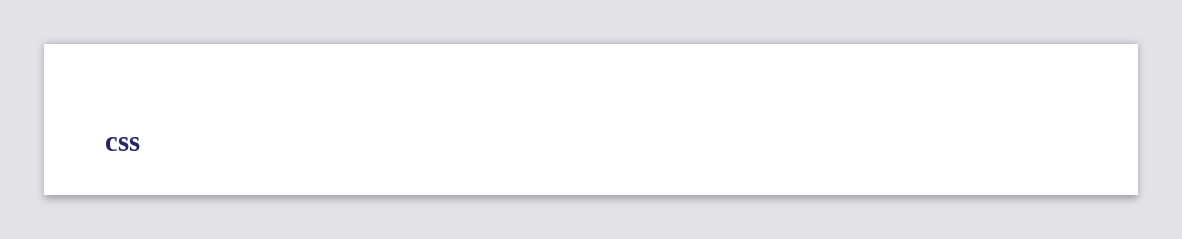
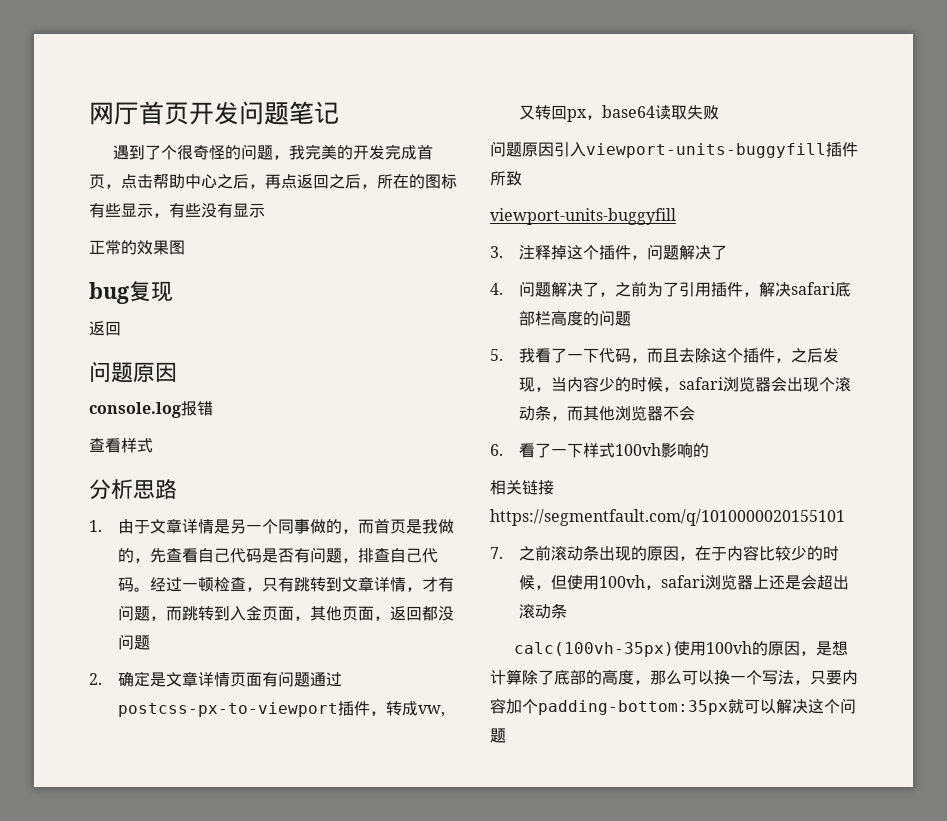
[105,137,140,151] css -> [89,101,339,125] [112,144,433,160] [89,174,457,189] [89,203,265,218] [89,240,185,255] [89,281,173,304] [89,321,121,336] [89,361,177,383] [89,401,213,418] [89,438,153,453] [89,479,177,499] [89,519,455,534] [118,547,439,563] [118,577,455,592] [118,605,455,621] [118,634,151,650] [89,671,343,687] [118,701,446,717] [519,105,720,122] [490,141,858,158] [490,171,522,186] [490,208,676,225] [490,244,728,260] [490,281,852,297] [519,310,632,326] [490,348,840,363] [519,376,852,392] [519,405,696,421] [490,442,710,458] [490,480,554,495] [490,509,845,526] [490,545,840,561] [519,574,850,590] [519,603,568,619] [513,641,848,657] [490,669,858,685] [490,698,856,715] [490,728,506,743] 网厅首页开发问题笔记 // 遇到了个很奇怪的问题，我完美的开发完成首页，点击帮助中心之后，再点返回之后，所在的图标有些显示，有些没有显示 // 正常的效果图 // bug复现 // 返回 // 问题原因 // console.log报错 // 查看样式 // 分析思路 // 1.由于文章详情是另一个同事做的，而首页是我做的，先查看自己代码是否有问题，排查自己代码。经过一顿检查，只有跳转到文章详情，才有问题，而跳转到入金页面，其他页面，返回都没问题 // 2.确定是文章详情页面有问题通过postcss-px-to-viewport插件，转成vw,又转回px，base64读取失败 // 问题原因引入viewport-units-buggyfill插件所致 // viewport-units-buggyfill // 3.注释掉这个插件，问题解决了 // 4.问题解决了，之前为了引用插件，解决safari底部栏高度的问题 // 5.我看了一下代码，而且去除这个插件，之后发现，当内容少的时候，safari浏览器会出现个滚动条，而其他浏览器不会 // 6.看了一下样式100vh影响的 // 相关链接https://segmentfault.com/q/1010000020155101 // 7.之前滚动条出现的原因，在于内容比较少的时候，但使用100vh，safari浏览器上还是会超出滚动条 // calc(100vh-35px)使用100vh的原因，是想计算除了底部的高度，那么可以换一个写法，只要内容加个padding-bottom:35px就可以解决这个问题

